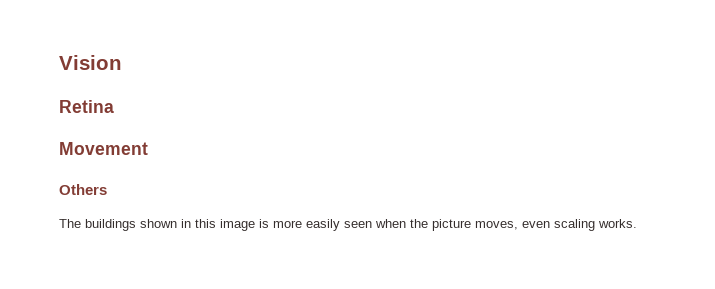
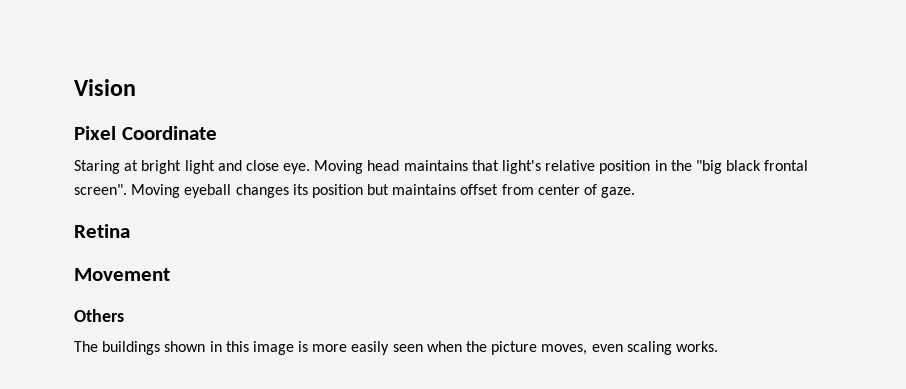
(122, 62) none -> [74,126,217,140] [74,160,809,174] [74,184,636,198] // Pixel Coordinate // Staring at bright light and close eye. Moving head maintains that light's relative position in the "big black frontal screen". Moving eyeball changes its position but maintains offset from center of gaze.

